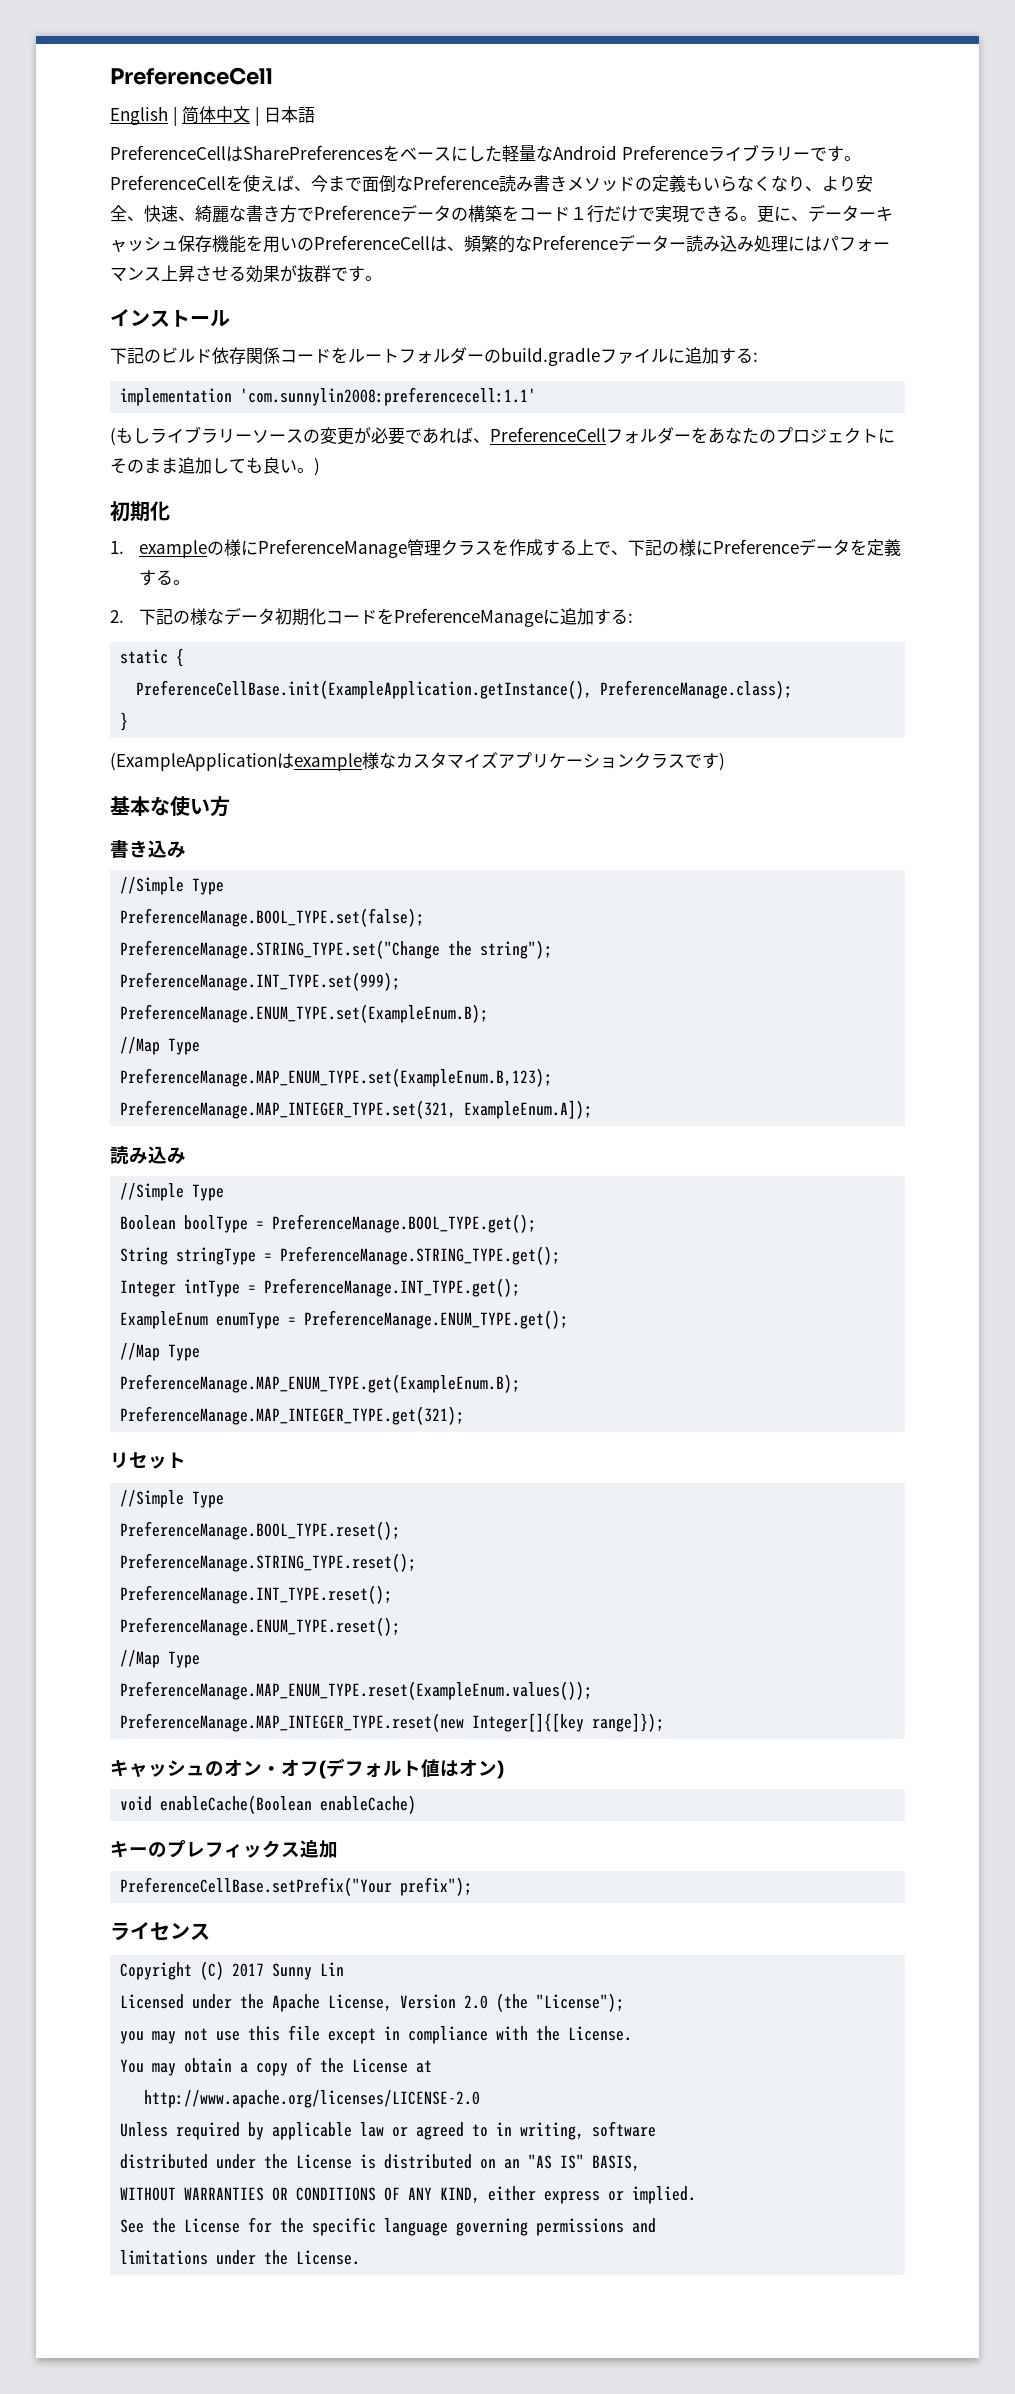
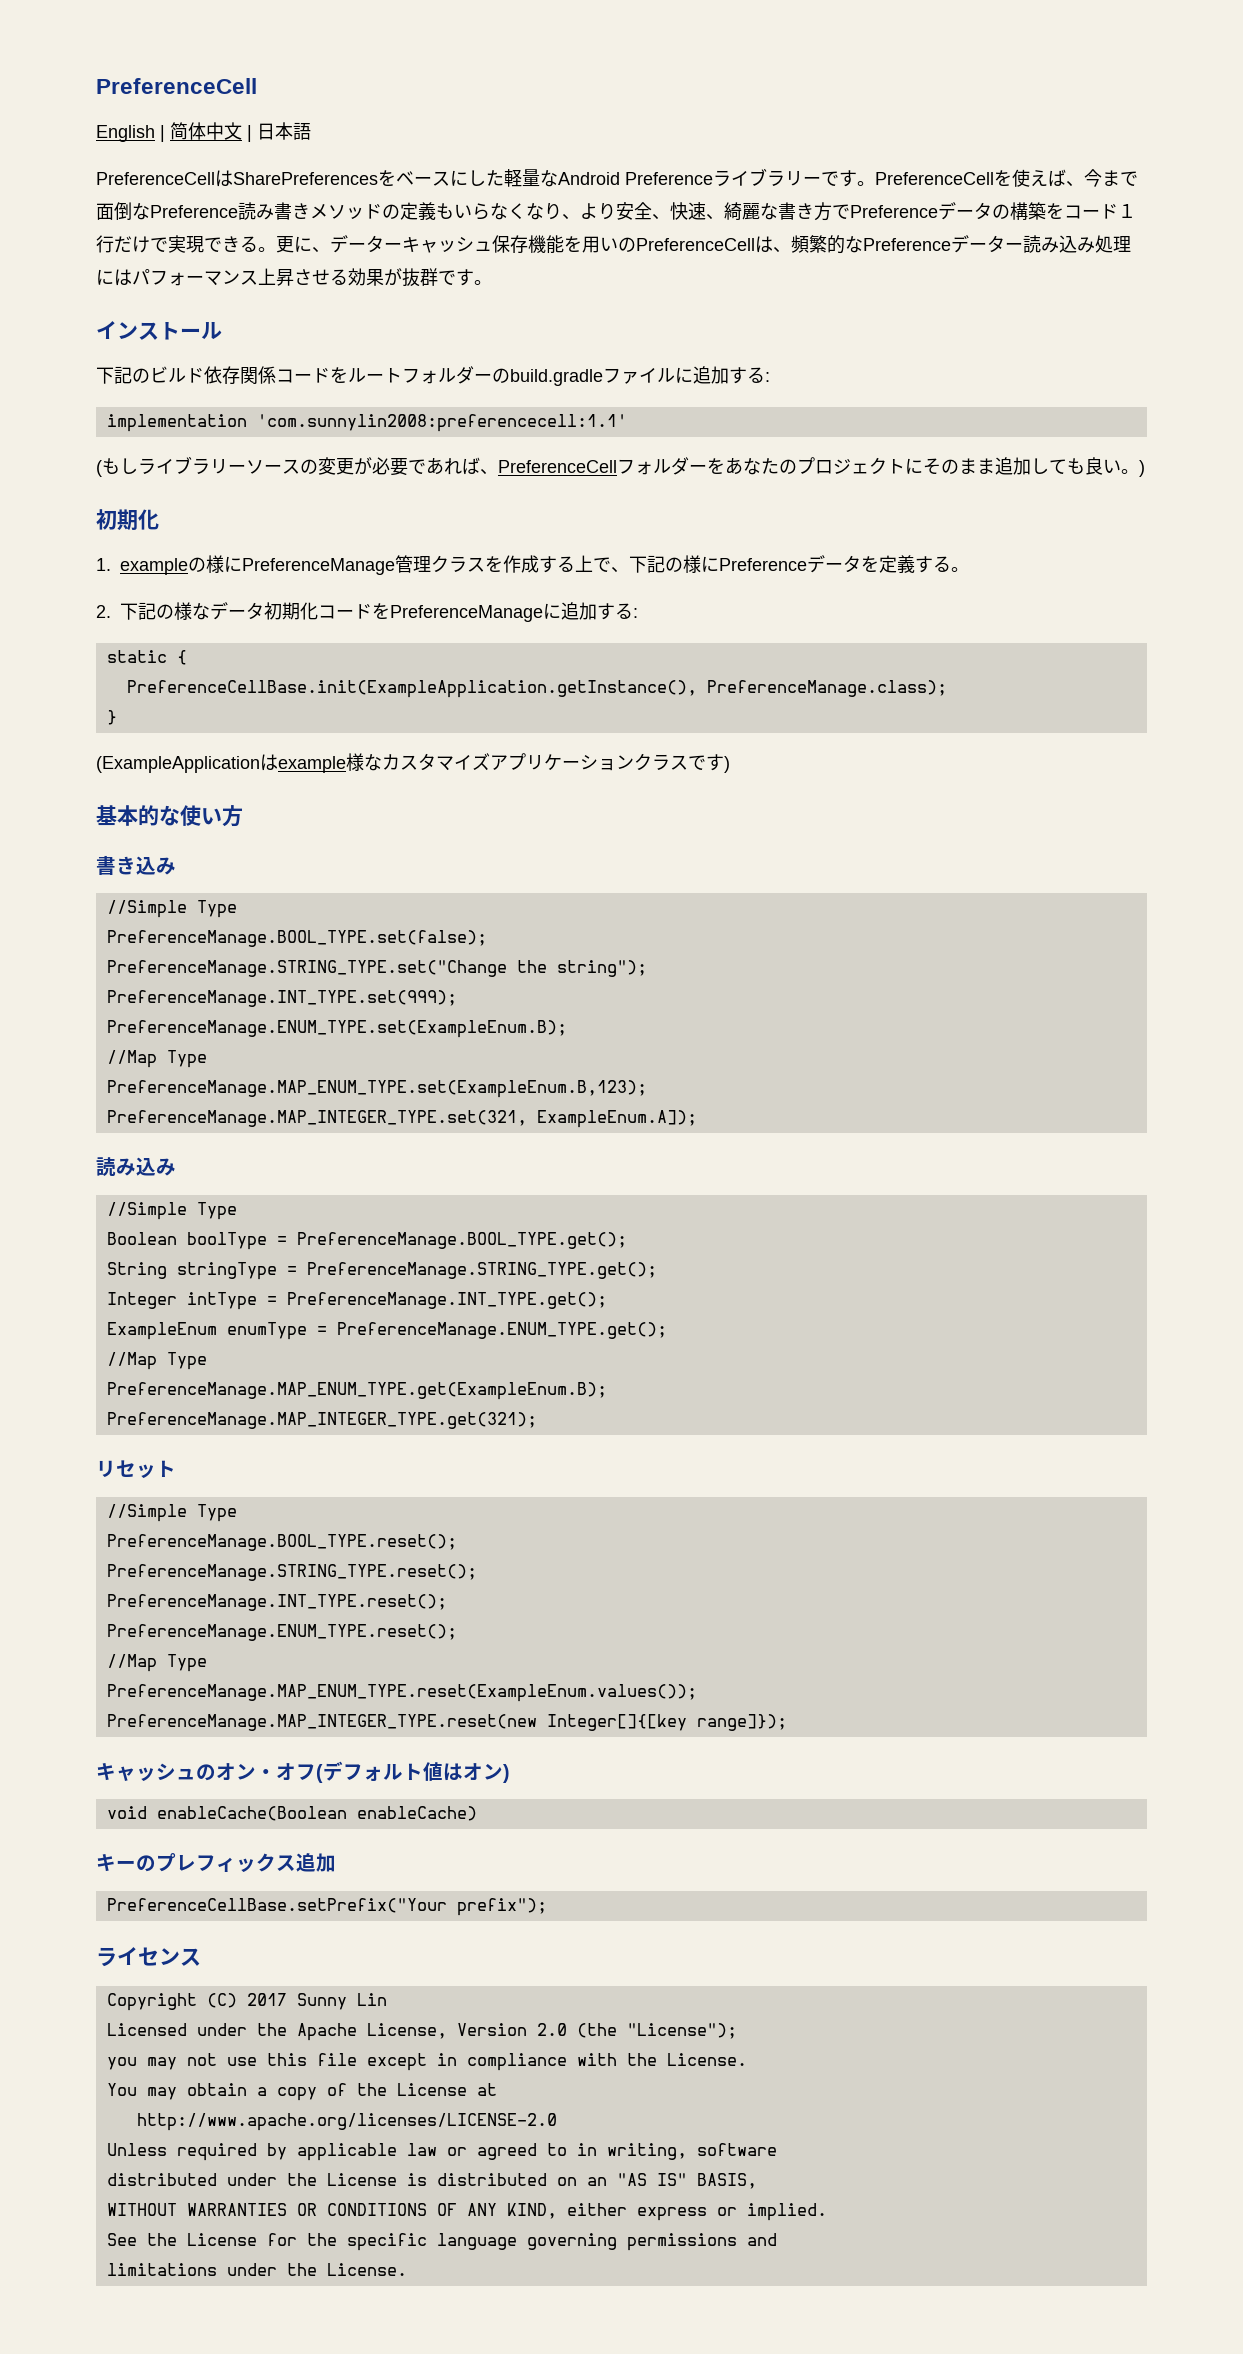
(150, 806) none -> [138,805,159,826] 的

